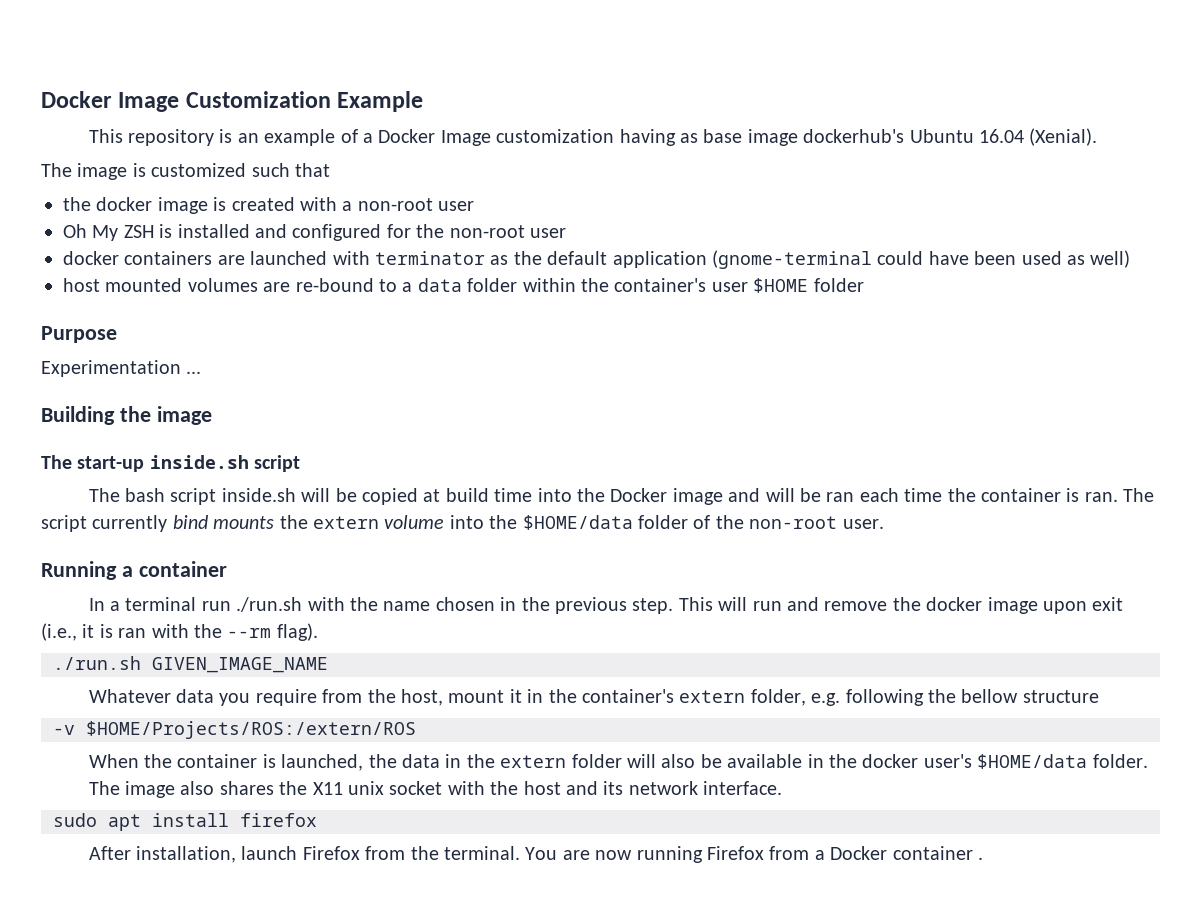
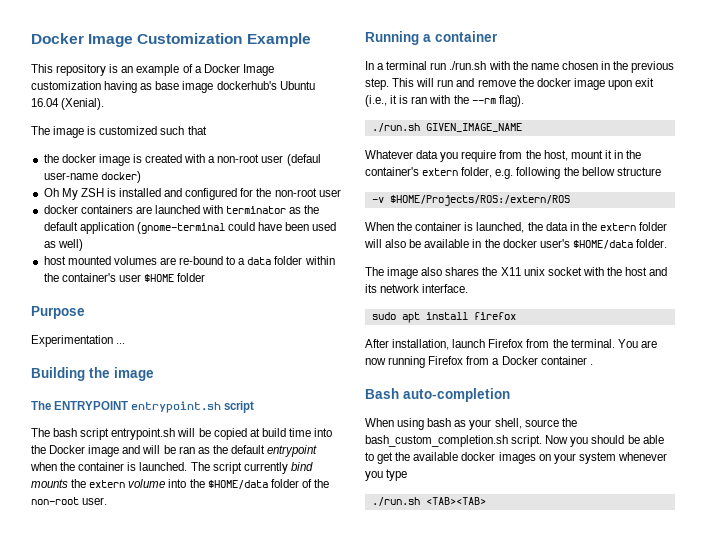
(475, 206) none -> [286,154,321,166] [43,171,141,183] (defaul user-name docker)
[77,455,249,472] start-up inside.sh -> [54,401,222,413] ENTRYPOINT entrypoint.sh
[221,488,296,502] inside.sh -> [111,428,176,440] entrypoint.sh
[859,488,1118,502] each time the container is ran. -> [197,445,318,457] [30,462,188,471] as the default entrypoint when the container is launched.
(983, 858) none -> [365,388,510,402] [365,418,577,430] [365,435,664,447] [365,452,667,464] [365,469,408,481] [371,497,486,506] // Bash auto-completion // When using bash as your shell, source the bash_custom_completion.sh script. Now you should be able to get the available docker images on your system whenever you type // ./run.sh <TAB><TAB>

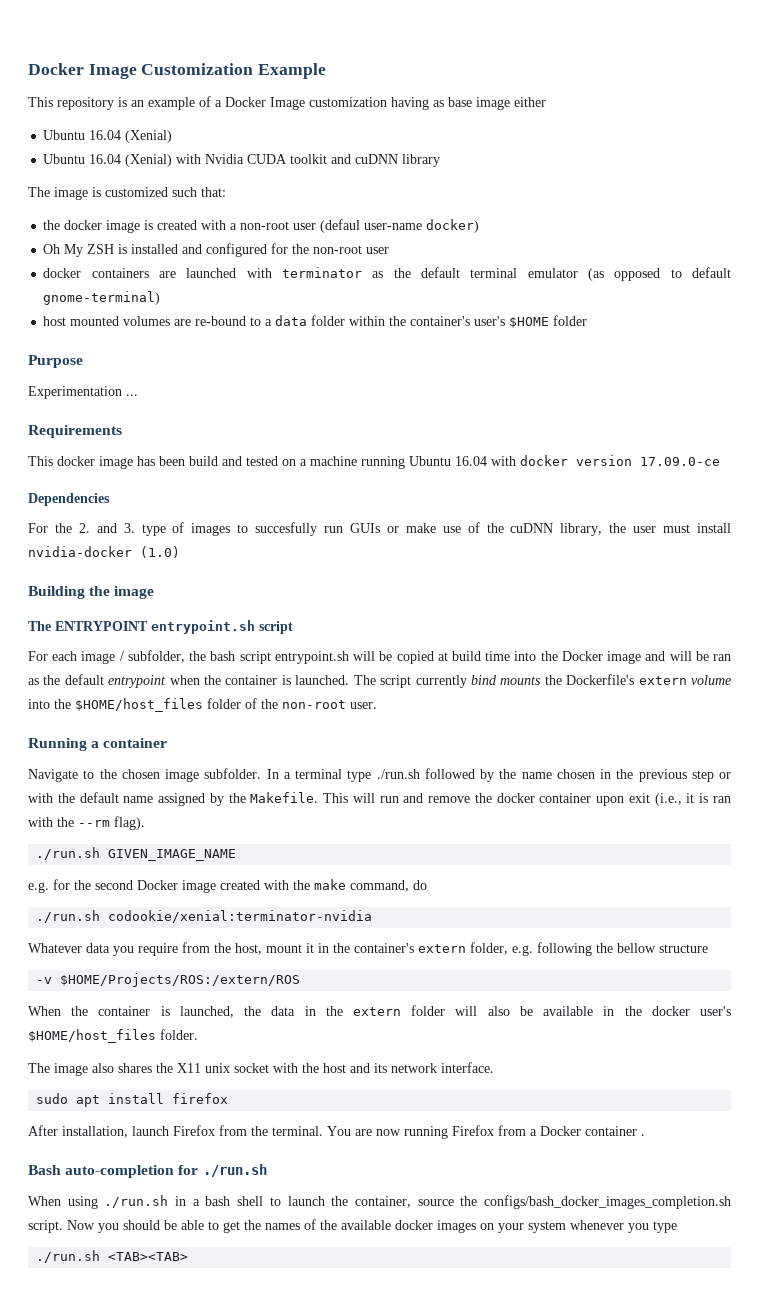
[216,81,315,90] [31,98,105,110] dockerhub's Ubuntu 16.04 (Xenial). -> [514,97,546,107] [43,130,173,143] [43,154,441,167] either // Ubuntu 16.04 (Xenial) // Ubuntu 16.04 (Xenial) with Nvidia CUDA toolkit and cuDNN library
[187,126,207,135] that -> [201,187,226,197] that:
[79,222,337,234] [43,239,83,251] application (gnome-terminal could have been used as well) -> [470,267,731,281] [43,291,161,305] terminal emulator (as opposed to default gnome-terminal)
[118,274,141,282] user -> [474,316,506,326] user's
(126, 343) none -> [28,425,122,438] [28,455,720,469] [28,493,110,506] [28,522,731,536] [28,546,180,558] // Requirements // This docker image has been build and tested on a machine running Ubuntu 16.04 with docker version 17.09.0-ce // Dependencies // For the 2. and 3. type of images to succesfully run GUIs or make use of the cuDNN library, the user must install nvidia-docker (1.0)
[31,428,50,437] The -> [28,650,207,664] For each image / subfolder, the
(87, 483) none -> [566,674,635,685] Dockerfile's
[207,480,268,489] $HOME/data -> [75,698,203,712] $HOME/host_files
[365,61,510,70] In a terminal run ./run.sh with -> [28,768,494,782] Navigate to the chosen image subfolder. In a terminal type ./run.sh followed by
[365,78,389,90] step. -> [691,770,731,782] [28,792,319,806] step or with the default name assigned by the Makefile.
[573,78,605,90] image -> [539,793,592,803] container
(522, 127) none -> [28,879,427,893] [36,910,373,923] // e.g. for the second Docker image created with the make command, do // ./run.sh codookie/xenial:terminator-nvidia
[572,240,633,249] $HOME/data -> [28,1029,156,1043] $HOME/host_files
(510, 395) none -> [178,1164,267,1177] for ./run.sh
[427,418,522,430] bash as your shell, -> [104,1195,411,1208] ./run.sh in a bash shell to launch the container,
[365,435,508,447] bash_custom_completion.sh -> [483,1195,731,1209] configs/bash_docker_images_completion.sh
(411, 456) none -> [265,1219,337,1230] names of the

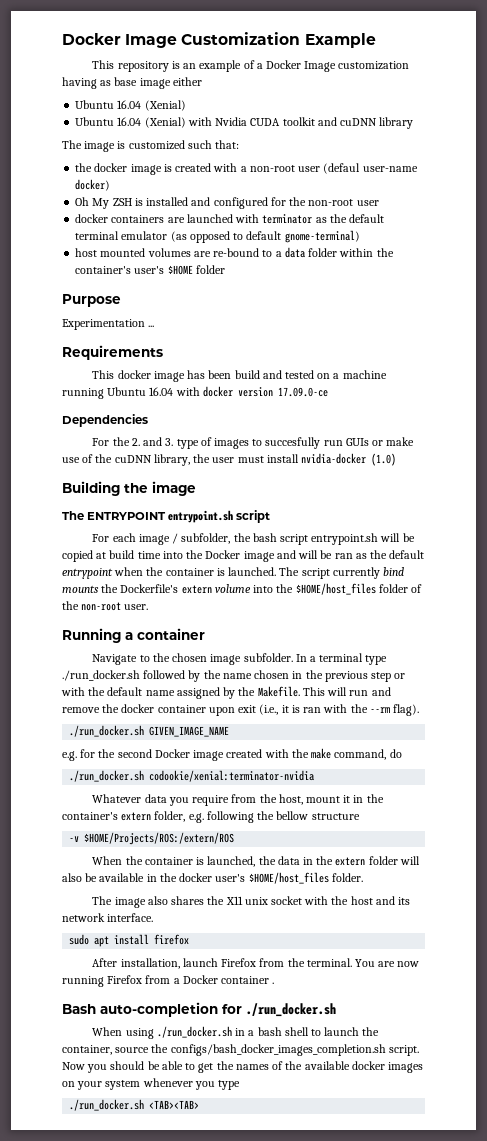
[376,769,420,779] ./run.sh -> [62,670,140,681] ./run_docker.sh
[36,847,101,860] ./run.sh -> [69,725,145,737] ./run_docker.sh
[36,910,101,923] ./run.sh -> [69,770,145,782] ./run_docker.sh
[202,1164,267,1177] ./run.sh -> [246,1003,336,1017] ./run_docker.sh
[104,1195,169,1208] ./run.sh -> [156,1026,232,1038] ./run_docker.sh
[36,1250,101,1263] ./run.sh -> [69,1099,145,1111] ./run_docker.sh

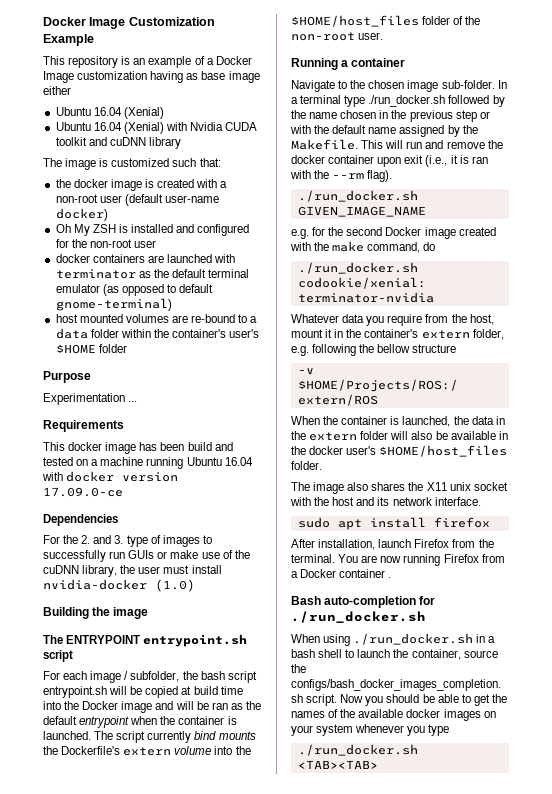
[323,163,361,174] (defaul -> [124,194,163,206] (default
[265,437,321,449] succesfully -> [43,550,106,562] successfully
[243,653,293,662] subfolder. -> [441,80,495,89] sub-folder.

